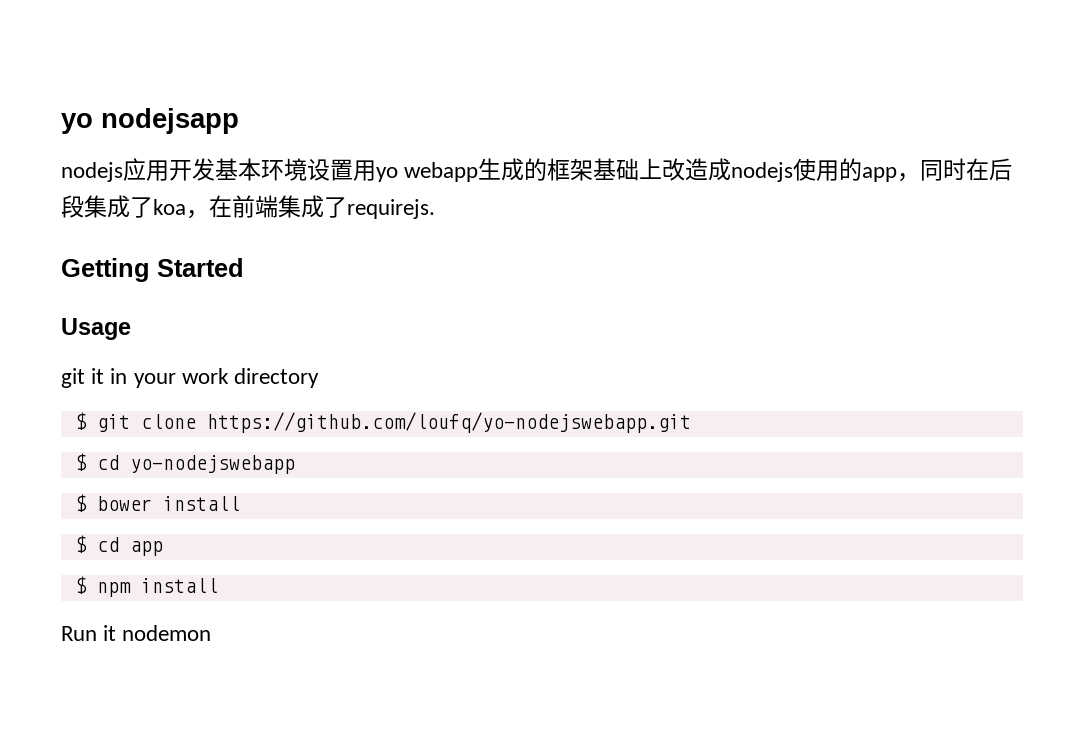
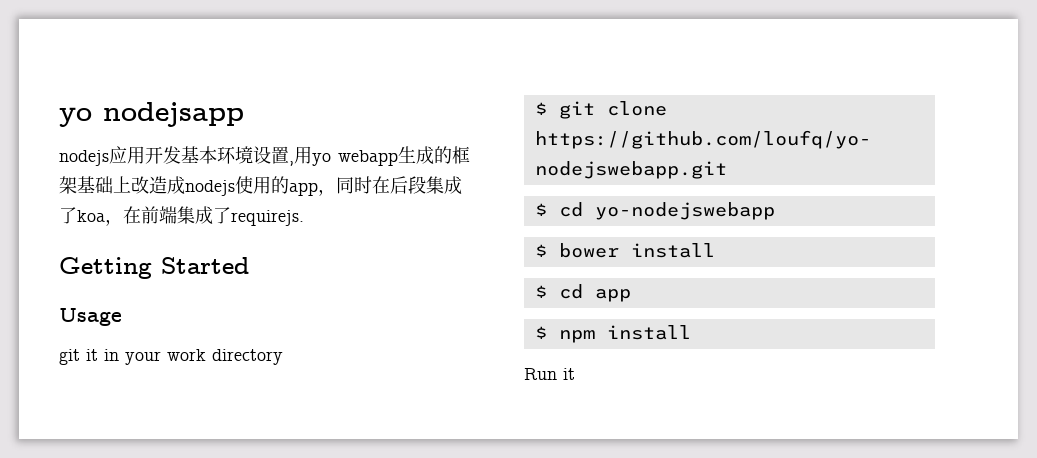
(353, 170) none -> [289,161,294,166] ,
[122,625,212,641] nodemon -> (575, 374) none

